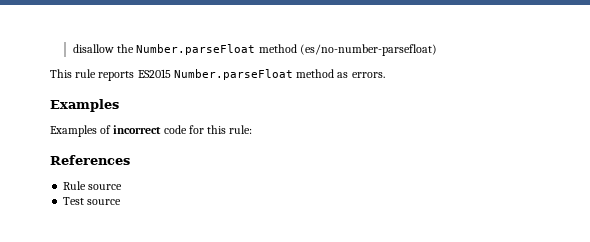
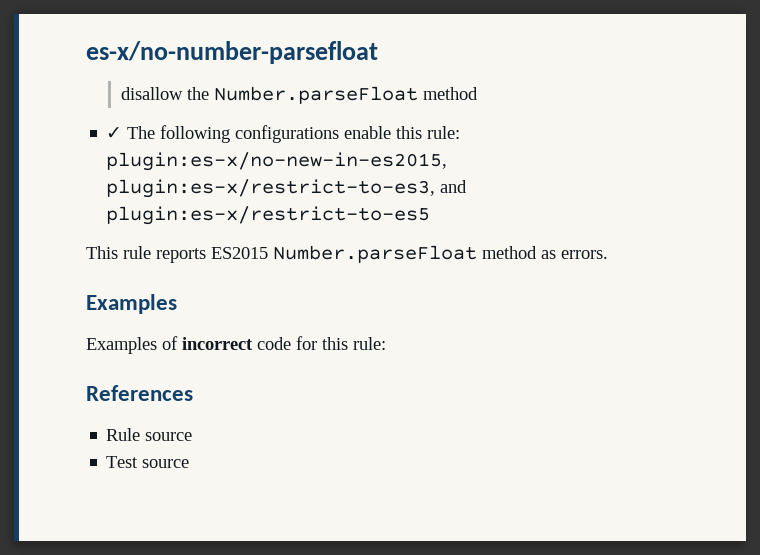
(72, 48) none -> [86,41,378,64] es-x/no-number-parsefloat //
[299,44,437,56] (es/no-number-parsefloat) -> [106,125,461,143] [106,152,448,171] [106,179,468,198] [106,206,431,225] // ✓ The following configurations enable this rule: plugin:es-x/no-new-in-es2015, plugin:es-x/restrict-to-es3, and plugin:es-x/restrict-to-es5

